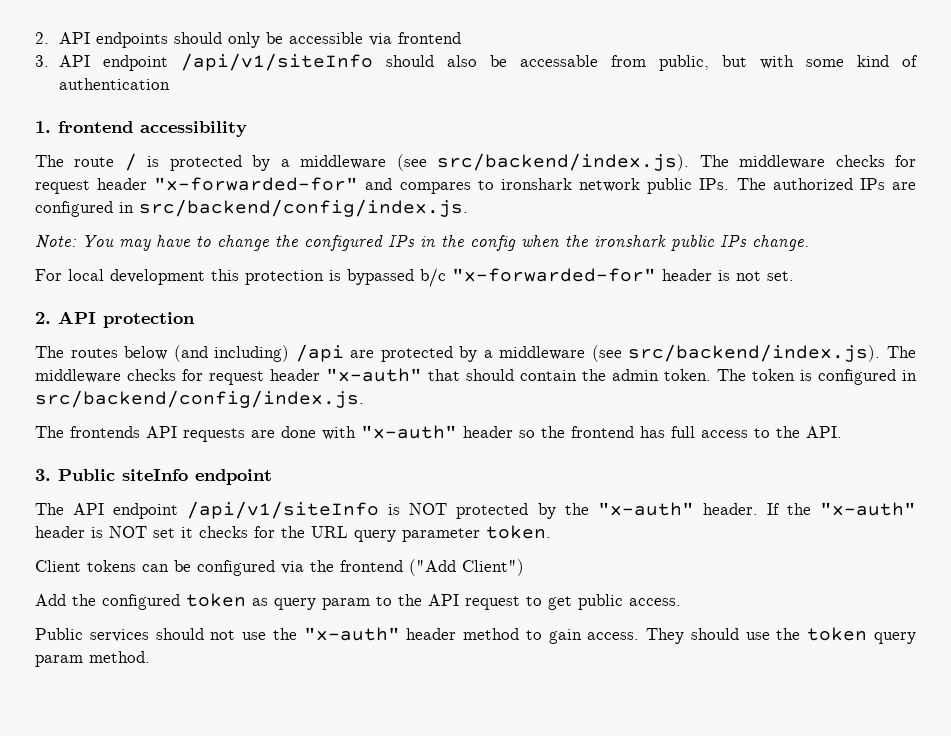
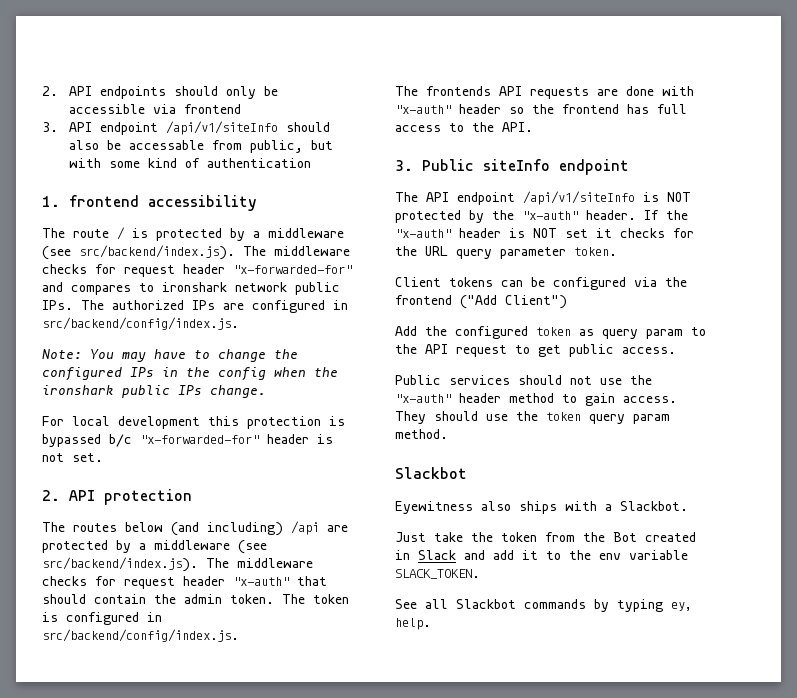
(150, 657) none -> [395,467,467,479] [395,501,688,514] [395,532,696,542] [395,550,688,560] [395,569,480,579] [395,599,692,612] [395,618,431,630] // Slackbot // Eyewitness also ships with a Slackbot. // Just take the token from the Bot created in Slack and add it to the env variable SLACK_TOKEN. // See all Slackbot commands by typing ey, help.

